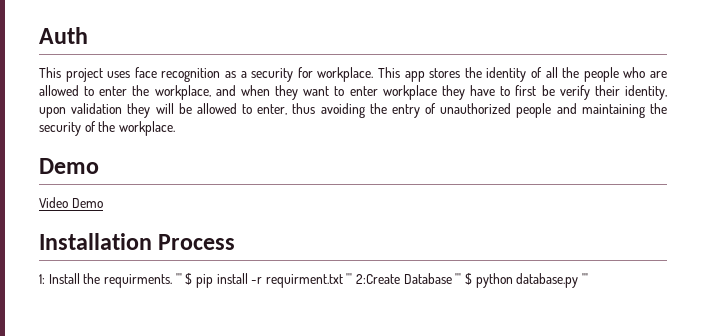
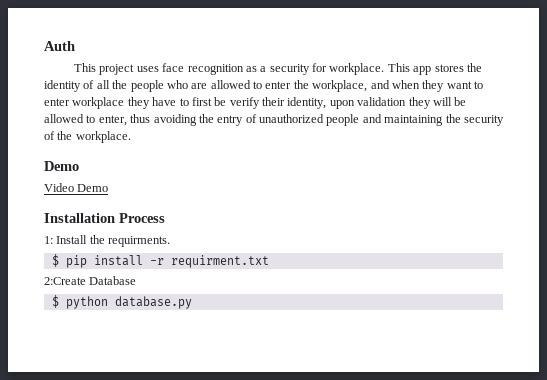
[175,273,182,284] ''' -> (171, 241) //
[346,273,353,284] ''' -> (269, 261) //
[455,273,462,284] ''' -> (137, 280) //
[581,273,588,284] ''' -> (192, 302) none

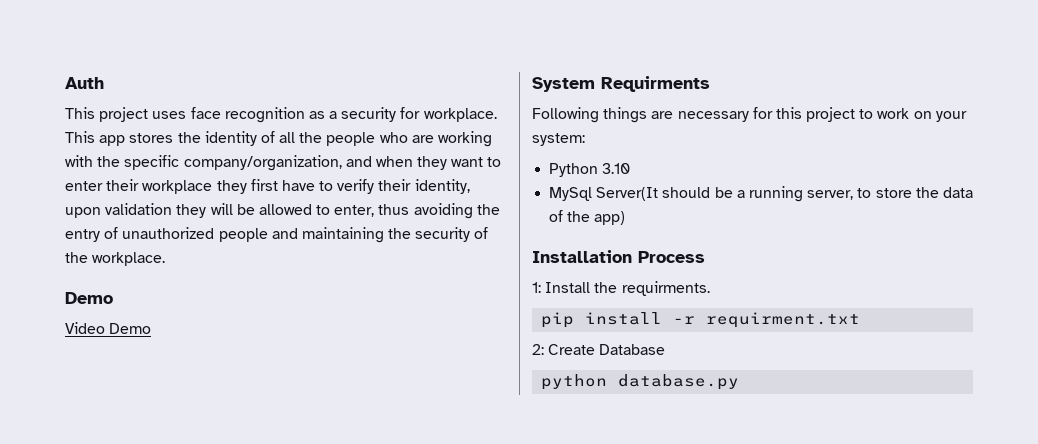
[210,80,368,92] allowed to enter the workplace, -> [438,131,493,147] [65,155,342,171] working with the specific company/organization,
(70, 102) none -> [106,179,140,191] their
(150, 103) none -> [250,179,278,191] first
[191,97,227,106] first be -> (334, 186) none
(109, 188) none -> [532,76,710,92] [532,107,967,123] [532,133,585,146] [549,163,631,177] [549,186,973,202] [549,210,626,225] // System Requirments // Following things are necessary for this project to work on your system: // Python 3.10 // MySql Server(It should be a running server, to store the data of the app)
[51,254,59,267] $ -> (710, 288) none
[44,277,86,285] 2:Create -> [532,344,596,355] 2: Create
[51,295,59,308] $ -> (666, 349) none

